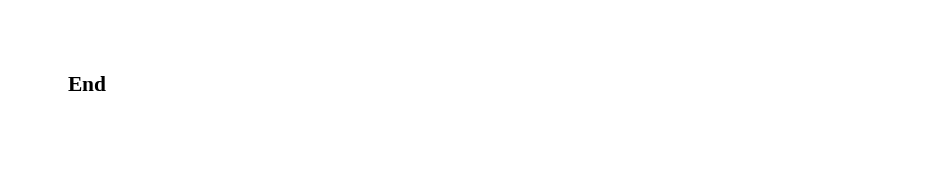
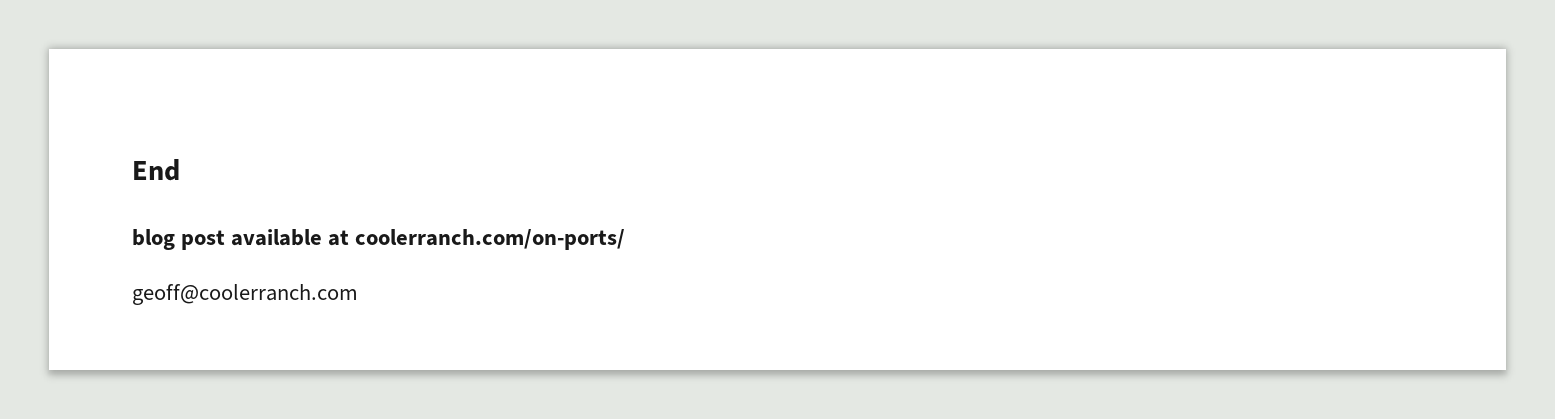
(106, 83) none -> [132,229,626,250] [132,284,358,305] // blog post available at coolerranch.com/on-ports/ // geoff@coolerranch.com

